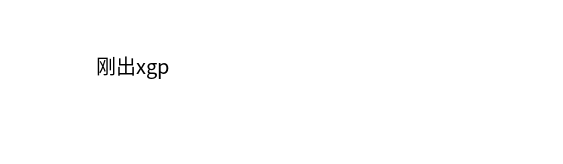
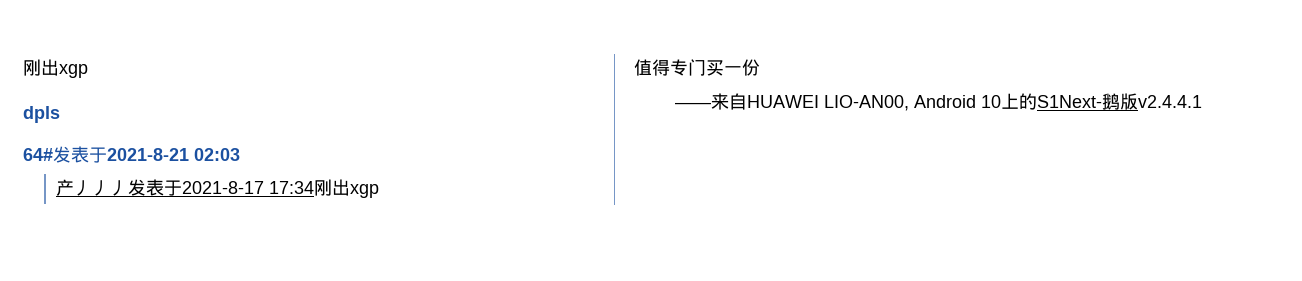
[96,56,169,79] 刚出xgp -> [23,59,88,78] [23,106,60,123] [23,146,240,163] [56,179,380,198] [634,59,760,76] [675,93,1203,111] 刚出xgp // dpls // 64#发表于2021-8-21 02:03 // 产丿丿丿发表于2021-8-17 17:34刚出xgp // 值得专门买一份 // ——来自HUAWEI LIO-AN00, Android 10上的S1Next-鹅版v2.4.4.1

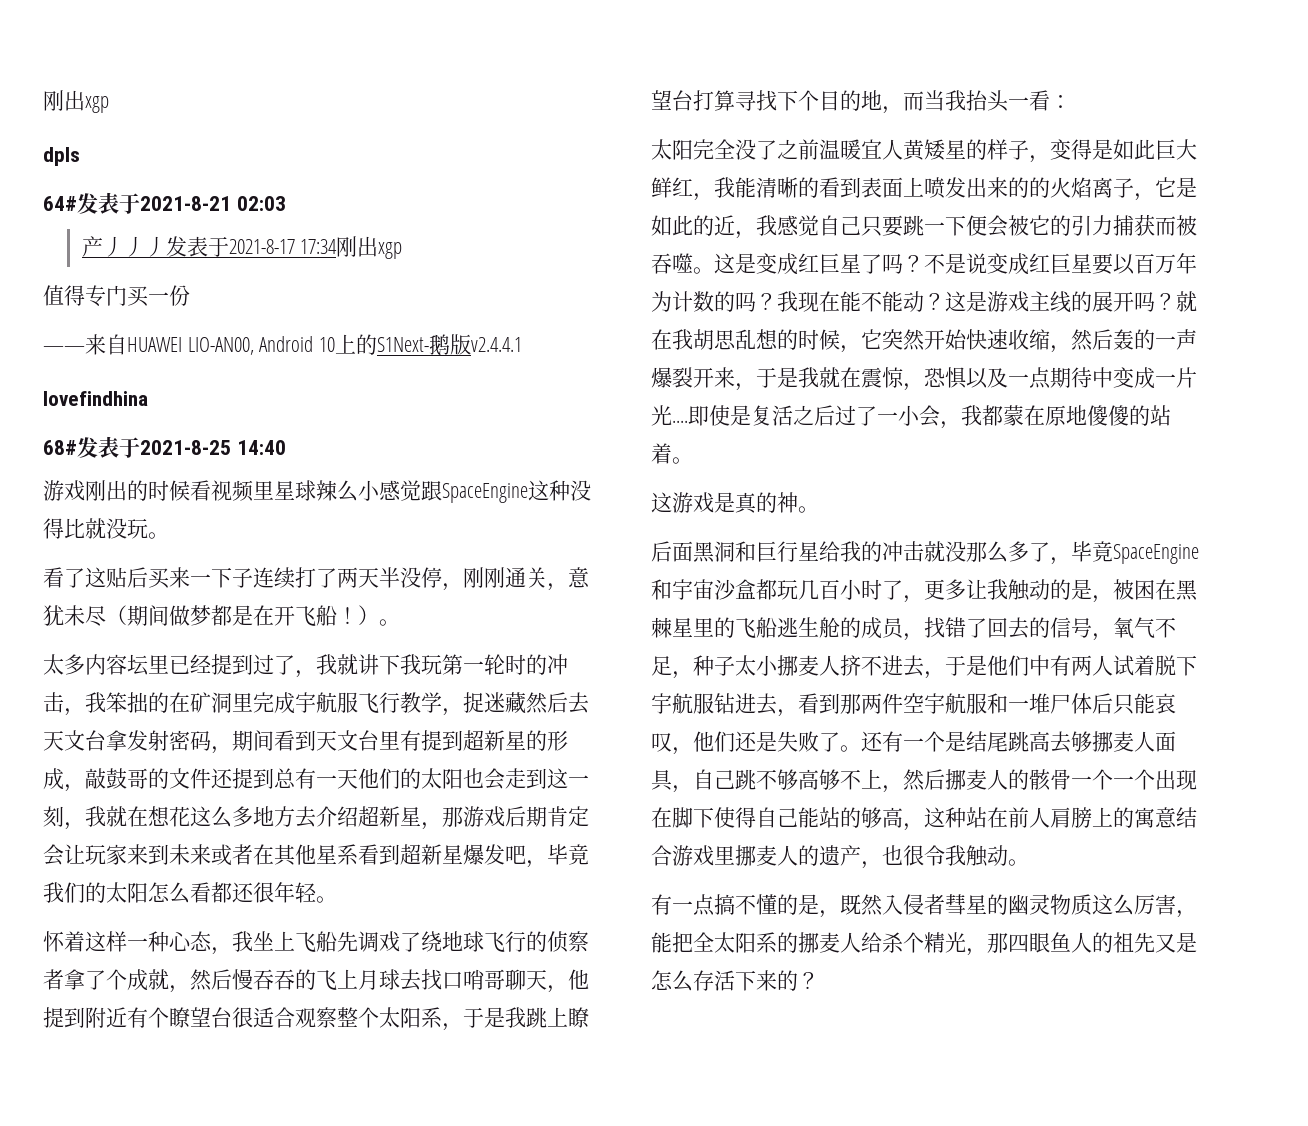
(1203, 101) none -> [43,391,148,406] [43,436,286,458] [43,480,591,503] [43,518,169,539] [43,567,590,591] [43,605,400,627] [43,654,568,678] [43,692,589,716] [43,730,568,754] [43,768,589,792] [43,806,589,830] [43,844,589,868] [43,882,337,904] [43,931,589,955] [43,969,589,993] [43,1007,589,1031] [651,90,1071,114] [651,139,1197,163] [651,177,1197,201] [651,214,1197,239] [651,253,1197,275] [651,291,1197,313] [651,329,1197,353] [651,367,1197,391] [651,405,1171,429] [651,443,693,464] [651,492,819,514] [651,541,1199,565] [651,579,1198,603] [651,617,1176,641] [651,655,1197,679] [651,693,1176,717] [651,731,1176,755] [651,769,1197,793] [651,807,1197,831] [651,845,1029,869] [651,894,1197,918] [651,932,1197,956] [651,970,819,992] // lovefindhina // 68#发表于2021-8-25 14:40 // 游戏刚出的时候看视频里星球辣么小感觉跟SpaceEngine这种没得比就没玩。 // 看了这贴后买来一下子连续打了两天半没停，刚刚通关，意犹未尽（期间做梦都是在开飞船！）。 // 太多内容坛里已经提到过了，我就讲下我玩第一轮时的冲击，我笨拙的在矿洞里完成宇航服飞行教学，捉迷藏然后去天文台拿发射密码，期间看到天文台里有提到超新星的形成，敲鼓哥的文件还提到总有一天他们的太阳也会走到这一刻，我就在想花这么多地方去介绍超新星，那游戏后期肯定会让玩家来到未来或者在其他星系看到超新星爆发吧，毕竟我们的太阳怎么看都还很年轻。 // 怀着这样一种心态，我坐上飞船先调戏了绕地球飞行的侦察者拿了个成就，然后慢吞吞的飞上月球去找口哨哥聊天，他提到附近有个瞭望台很适合观察整个太阳系，于是我跳上瞭望台打算寻找下个目的地，而当我抬头一看： // 太阳完全没了之前温暖宜人黄矮星的样子，变得是如此巨大鲜红，我能清晰的看到表面上喷发出来的的火焰离子，它是如此的近，我感觉自己只要跳一下便会被它的引力捕获而被吞噬。这是变成红巨星了吗？不是说变成红巨星要以百万年为计数的吗？我现在能不能动？这是游戏主线的展开吗？就在我胡思乱想的时候，它突然开始快速收缩，然后轰的一声爆裂开来，于是我就在震惊，恐惧以及一点期待中变成一片光....即使是复活之后过了一小会，我都蒙在原地傻傻的站着。 // 这游戏是真的神。 // 后面黑洞和巨行星给我的冲击就没那么多了，毕竟SpaceEngine和宇宙沙盒都玩几百小时了，更多让我触动的是，被困在黑棘星里的飞船逃生舱的成员，找错了回去的信号，氧气不足，种子太小挪麦人挤不进去，于是他们中有两人试着脱下宇航服钻进去，看到那两件空宇航服和一堆尸体后只能哀叹，他们还是失败了。还有一个是结尾跳高去够挪麦人面具，自己跳不够高够不上，然后挪麦人的骸骨一个一个出现在脚下使得自己能站的够高，这种站在前人肩膀上的寓意结合游戏里挪麦人的遗产，也很令我触动。 // 有一点搞不懂的是，既然入侵者彗星的幽灵物质这么厉害，能把全太阳系的挪麦人给杀个精光，那四眼鱼人的祖先又是怎么存活下来的？

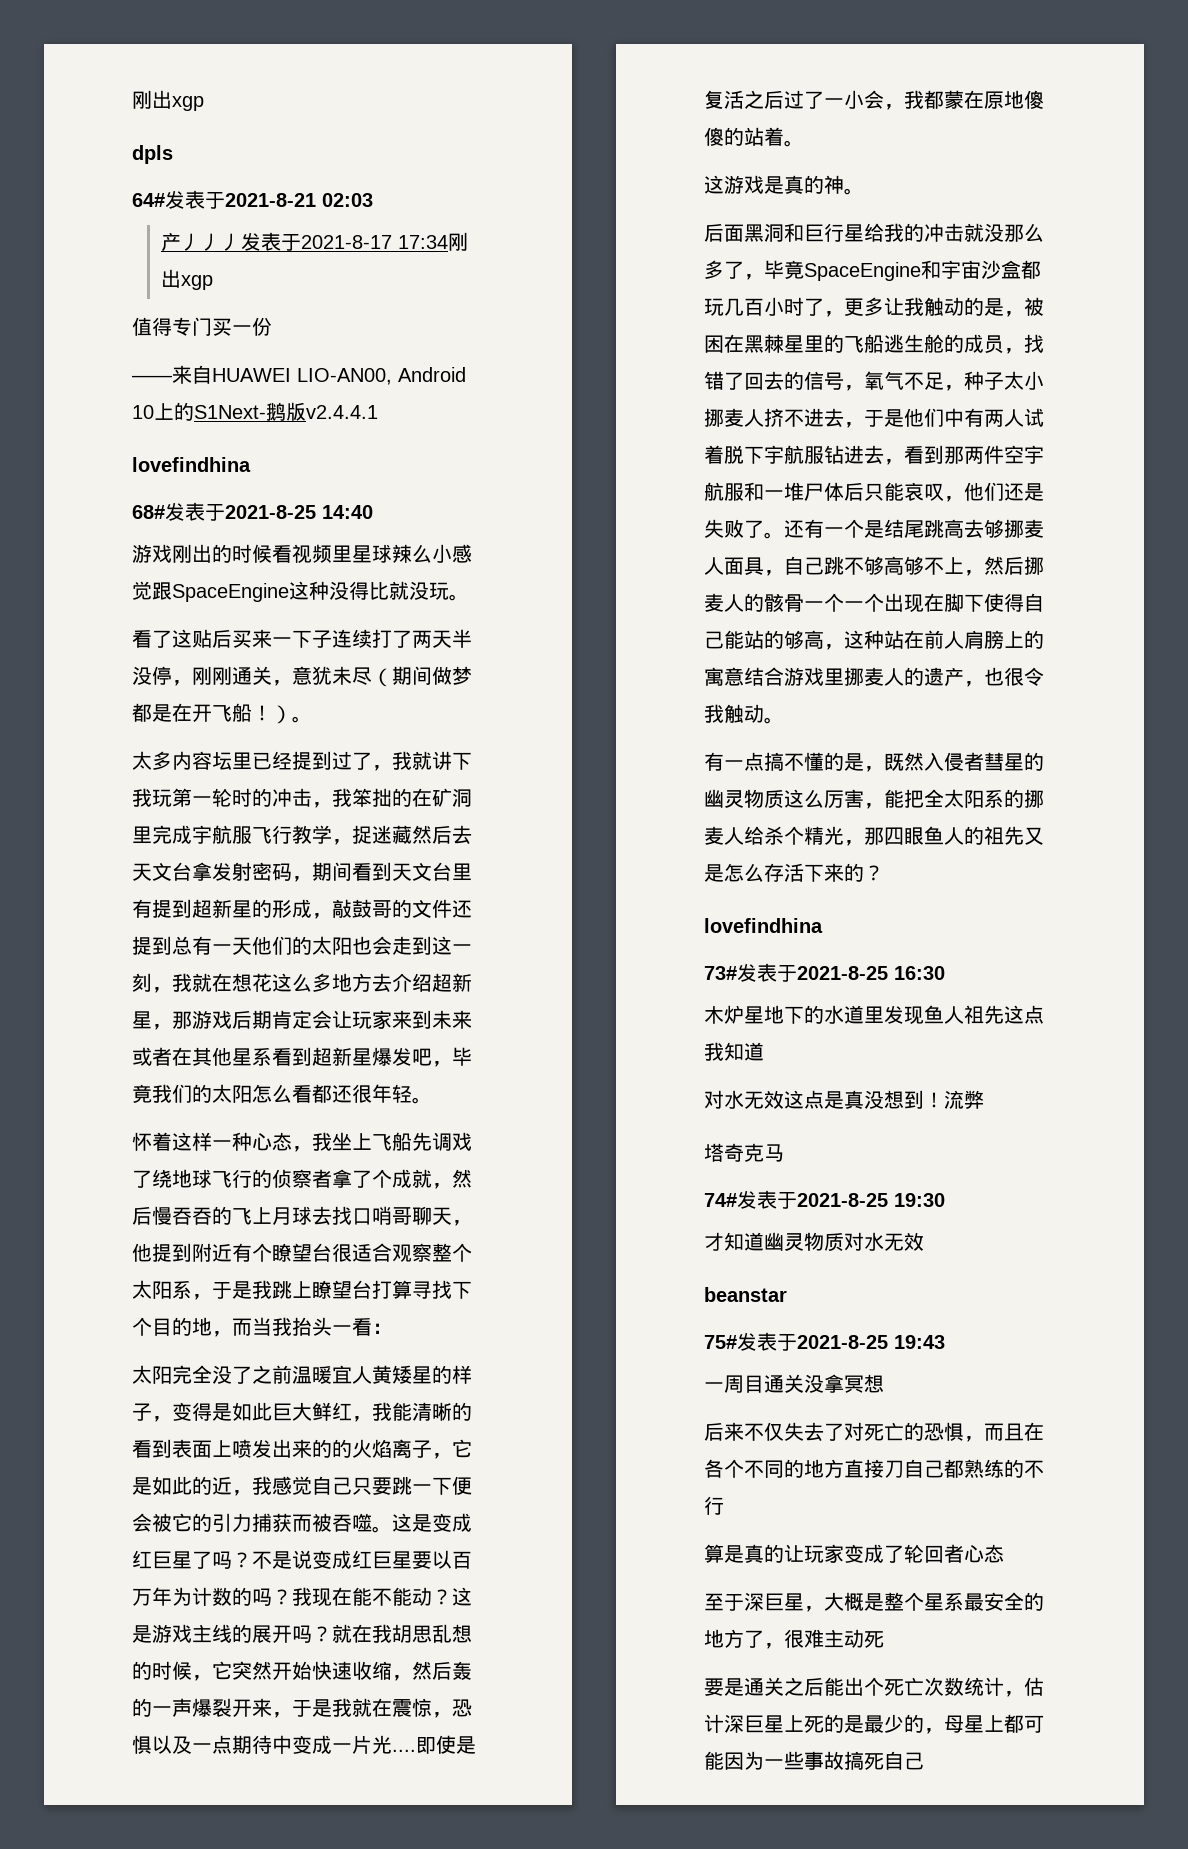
(819, 980) none -> [704,918,823,933] [704,963,945,982] [704,1005,1044,1025] [704,1042,764,1061] [704,1090,984,1109] [704,1143,784,1162] [704,1190,945,1209] [704,1232,924,1251] [704,1287,787,1302] [704,1332,945,1351] [704,1374,884,1393] [704,1422,1044,1442] [704,1459,1044,1478] [704,1496,724,1515] [704,1544,1004,1563] [704,1592,1044,1612] [704,1629,884,1649] [704,1677,1044,1697] [704,1714,1044,1734] [704,1751,924,1770] // lovefindhina // 73#发表于2021-8-25 16:30 // 木炉星地下的水道里发现鱼人祖先这点我知道 // 对水无效这点是真没想到！流弊 // 塔奇克马 // 74#发表于2021-8-25 19:30 // 才知道幽灵物质对水无效 // beanstar // 75#发表于2021-8-25 19:43 // 一周目通关没拿冥想 // 后来不仅失去了对死亡的恐惧，而且在各个不同的地方直接刀自己都熟练的不行 // 算是真的让玩家变成了轮回者心态 // 至于深巨星，大概是整个星系最安全的地方了，很难主动死 // 要是通关之后能出个死亡次数统计，估计深巨星上死的是最少的，母星上都可能因为一些事故搞死自己

